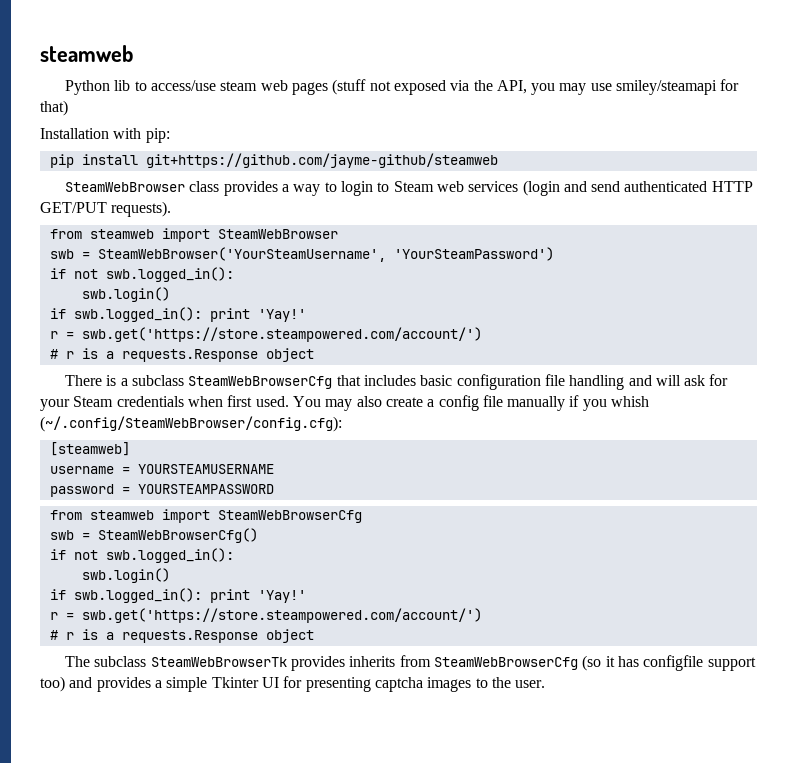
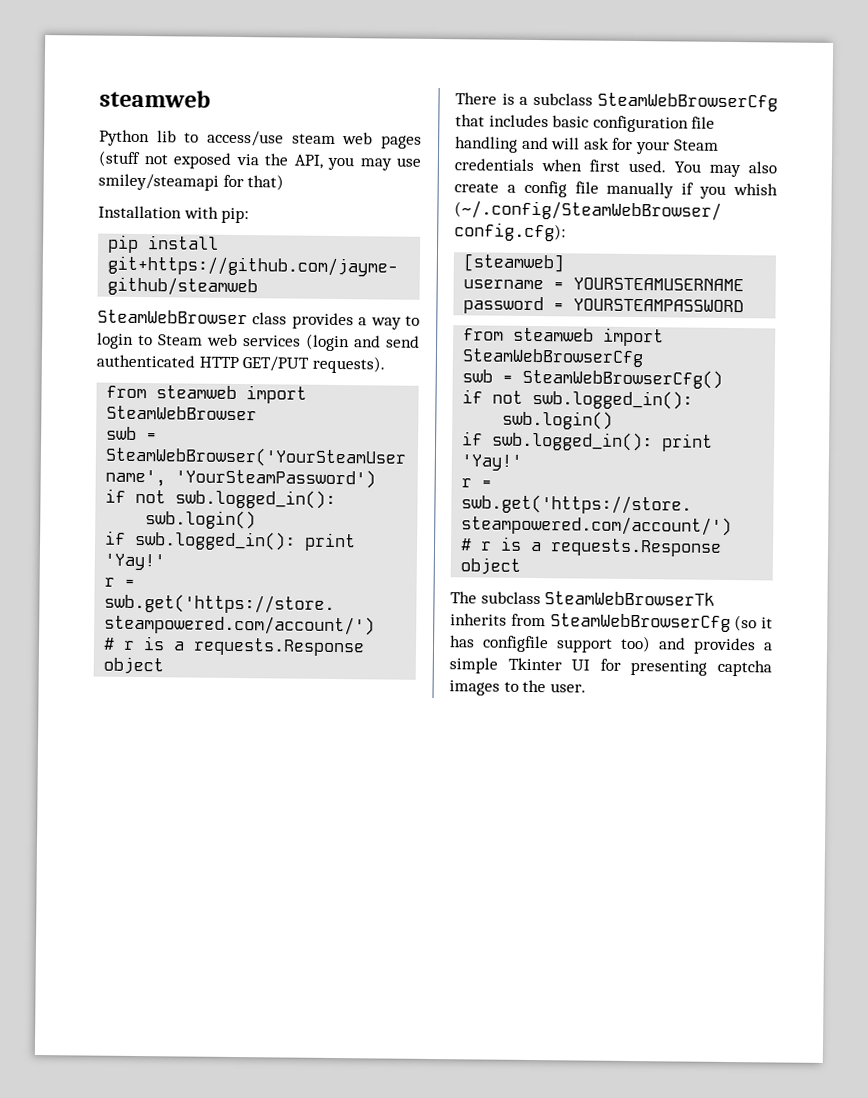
[290,656,345,671] provides -> (716, 598) none

